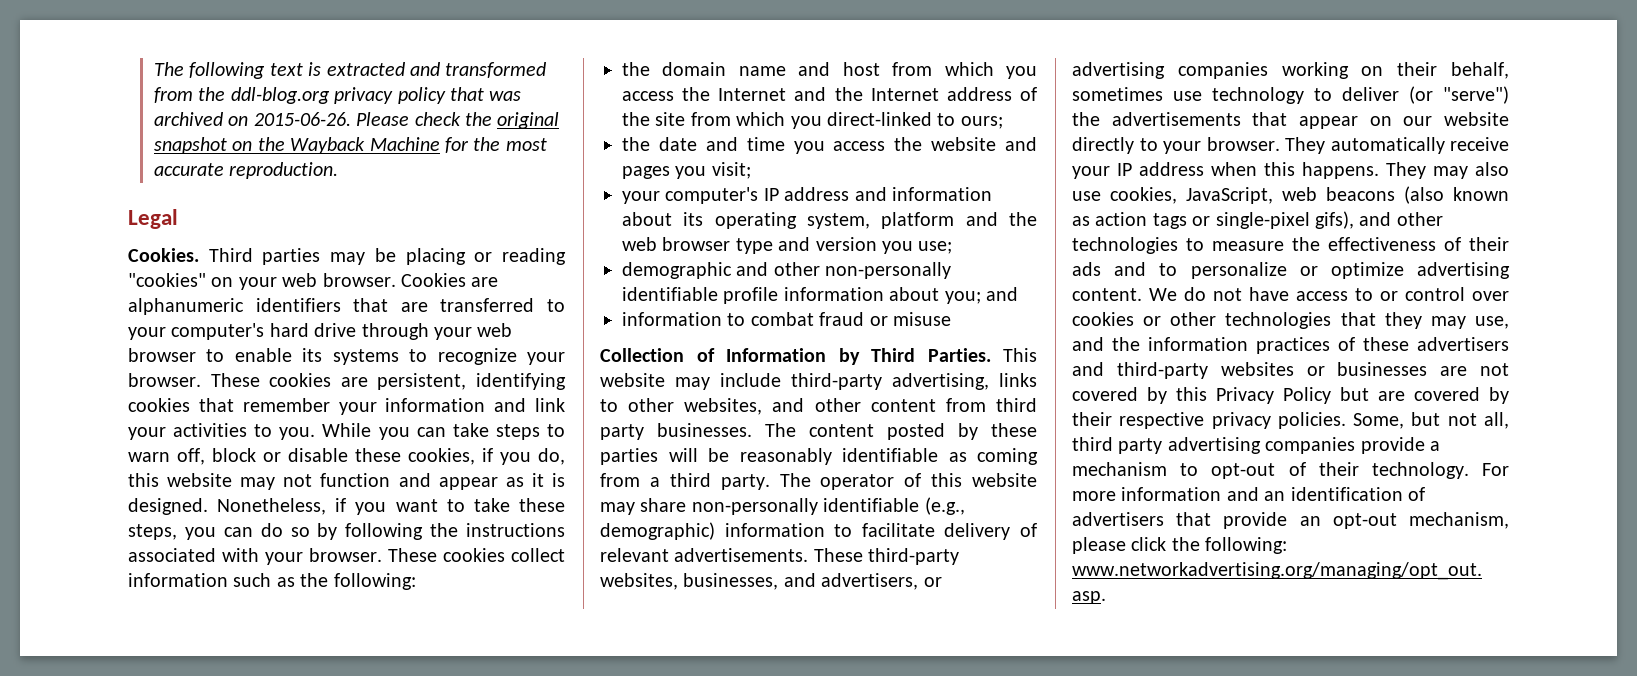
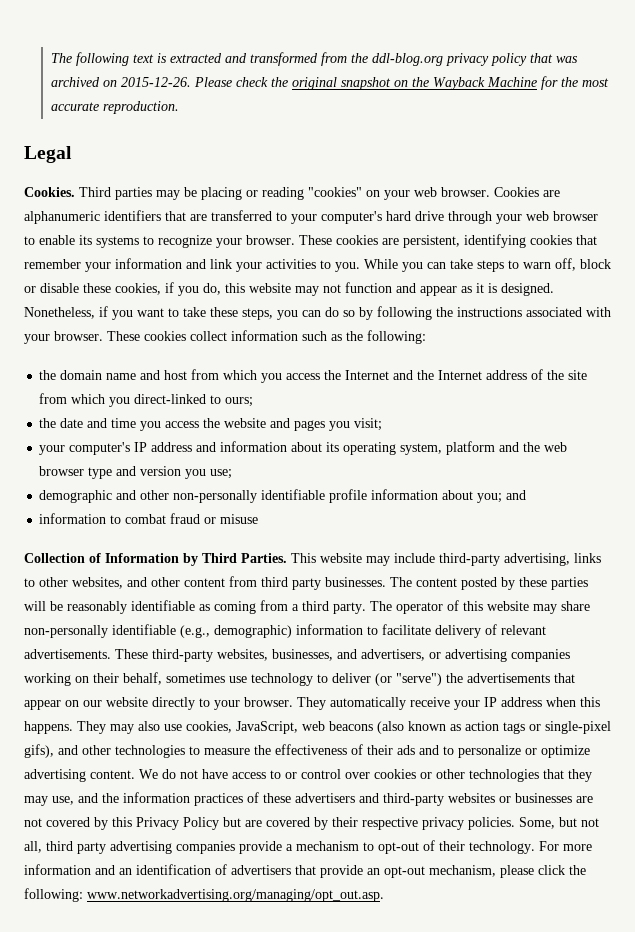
[253,112,351,126] 2015-06-26. -> [120,77,191,87] 2015-12-26.

